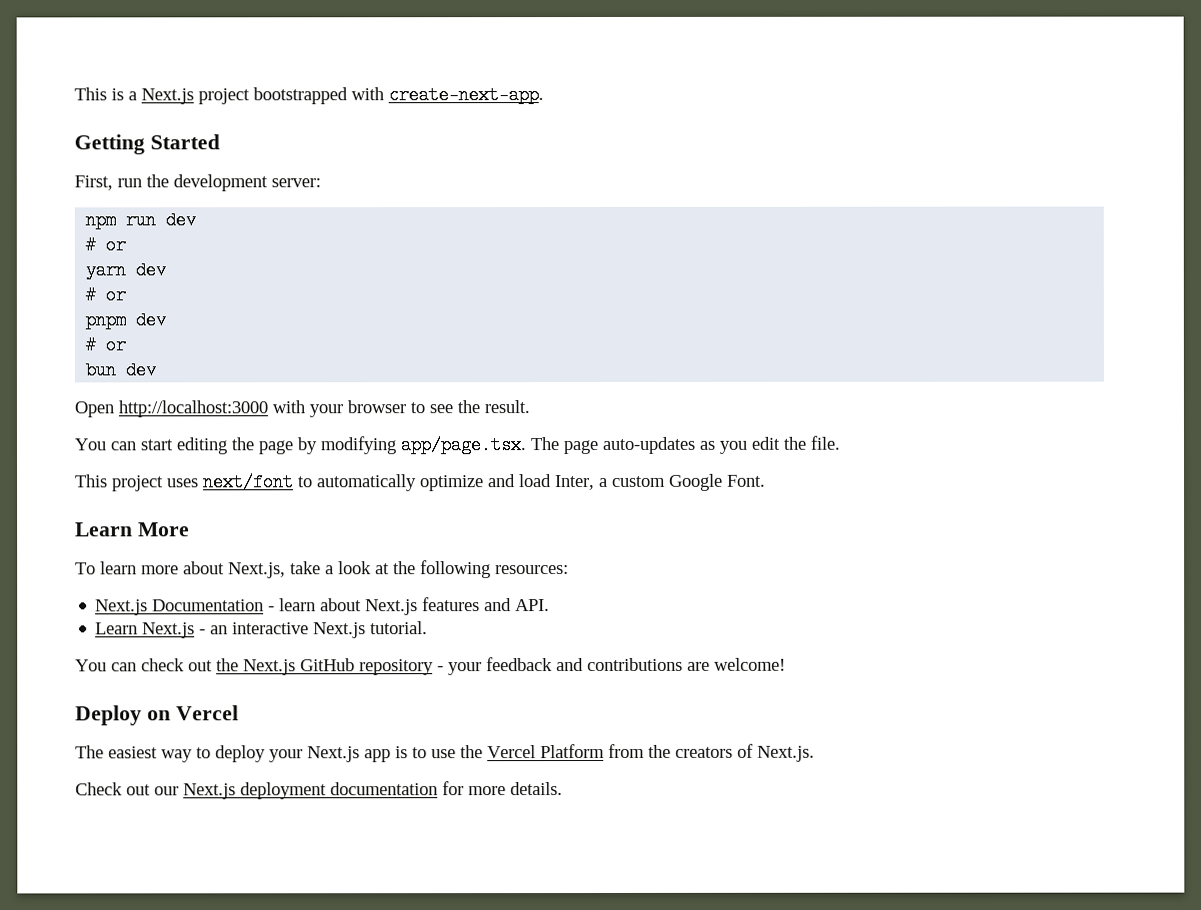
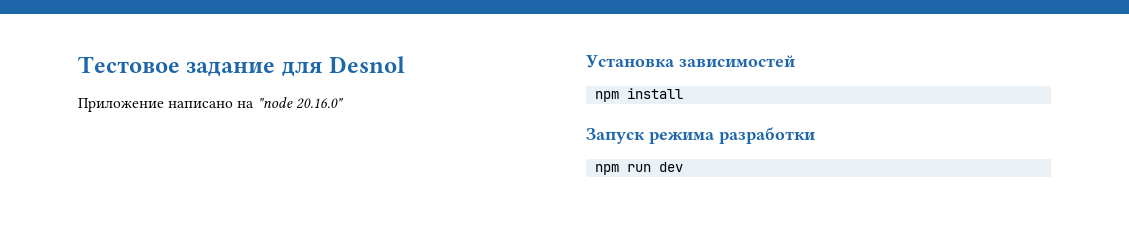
[74,86,544,105] [74,134,220,155] [74,174,321,192] [85,211,197,230] [85,236,127,255] [85,261,167,280] [85,286,127,305] [85,311,167,330] [85,336,127,355] [85,361,157,380] [74,400,530,418] [74,435,840,455] [75,473,766,492] [75,522,190,537] [75,560,569,579] [95,597,551,616] [95,621,429,639] [75,657,786,676] [75,705,239,726] [75,743,815,763] [75,781,563,800] This is a Next.js project bootstrapped with create-next-app. // Getting Started // First, run the development server: // npm run dev // # or // yarn dev // # or // pnpm dev // # or // bun dev // Open http://localhost:3000 with your browser to see the result. // You can start editing the page by modifying app/page.tsx. The page auto-updates as you edit the file. // This project uses next/font to automatically optimize and load Inter, a custom Google Font. // Learn More // To learn more about Next.js, take a look at the following resources: // Next.js Documentation - learn about Next.js features and API. // Learn Next.js - an interactive Next.js tutorial. // You can check out the Next.js GitHub repository - your feedback and contributions are welcome! // Deploy on Vercel // The easiest way to deploy your Next.js app is to use the Vercel Platform from the creators of Next.js. // Check out our Next.js deployment documentation for more details. -> [78,56,406,77] [78,97,343,112] [586,55,796,68] [595,88,684,102] [586,127,816,144] [595,162,684,175] Тестовое задание для Desnol // Приложение написано на "node 20.16.0" // Установка зависимостей // npm install // Запуск режима разработки // npm run dev

